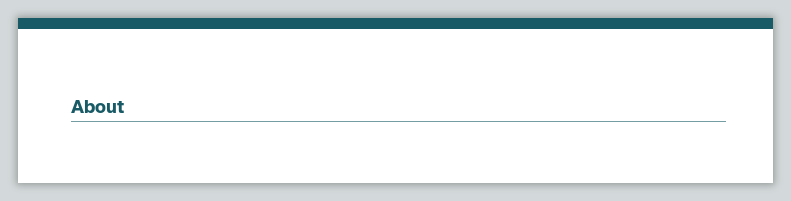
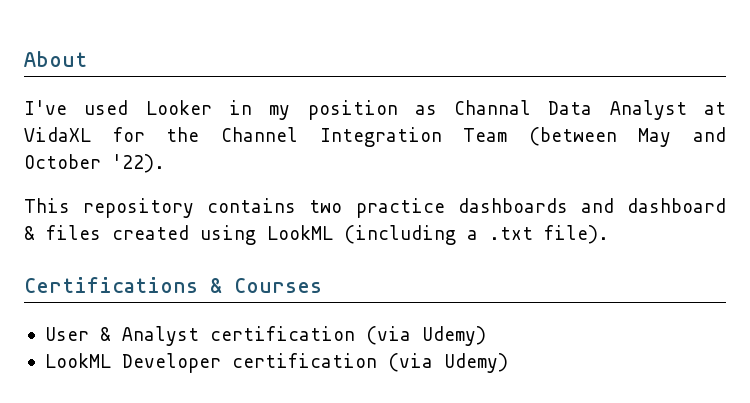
(124, 106) none -> [24,100,726,120] [24,127,726,147] [24,154,165,173] [24,198,726,218] [24,225,609,245] [24,277,322,293] [44,326,486,346] [44,353,508,373] // I've used Looker in my position as Channal Data Analyst at VidaXL for the Channel Integration Team (between May and October '22). // This repository contains two practice dashboards and dashboard & files created using LookML (including a .txt file). // Certifications & Courses // User & Analyst certification (via Udemy) // LookML Developer certification (via Udemy)

